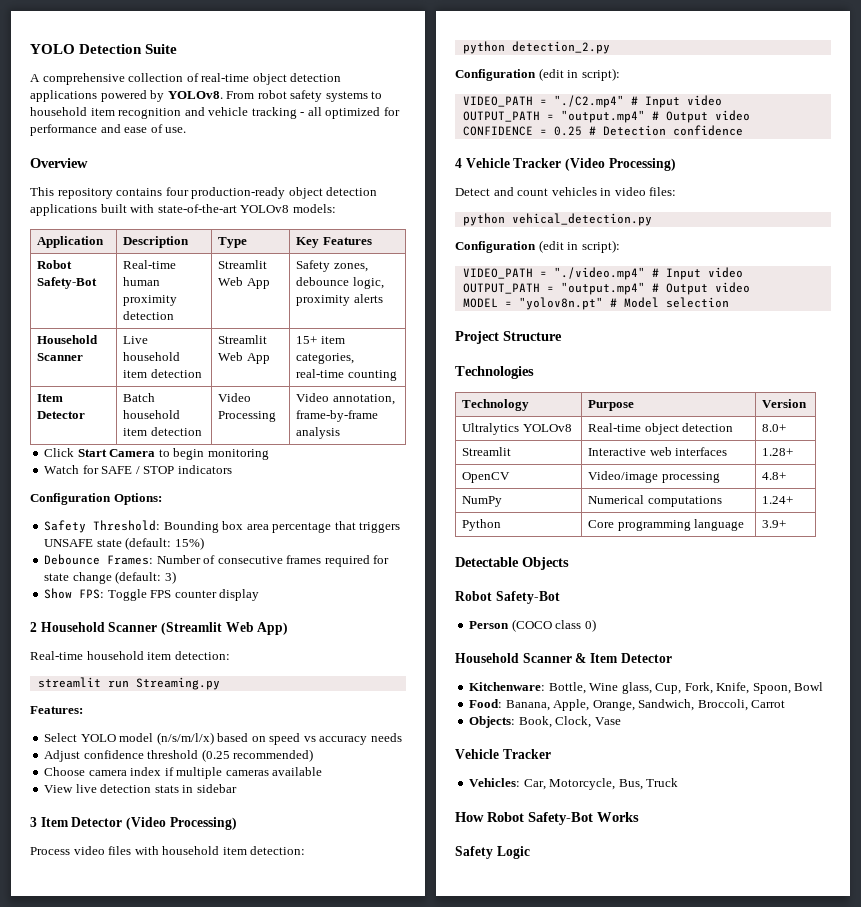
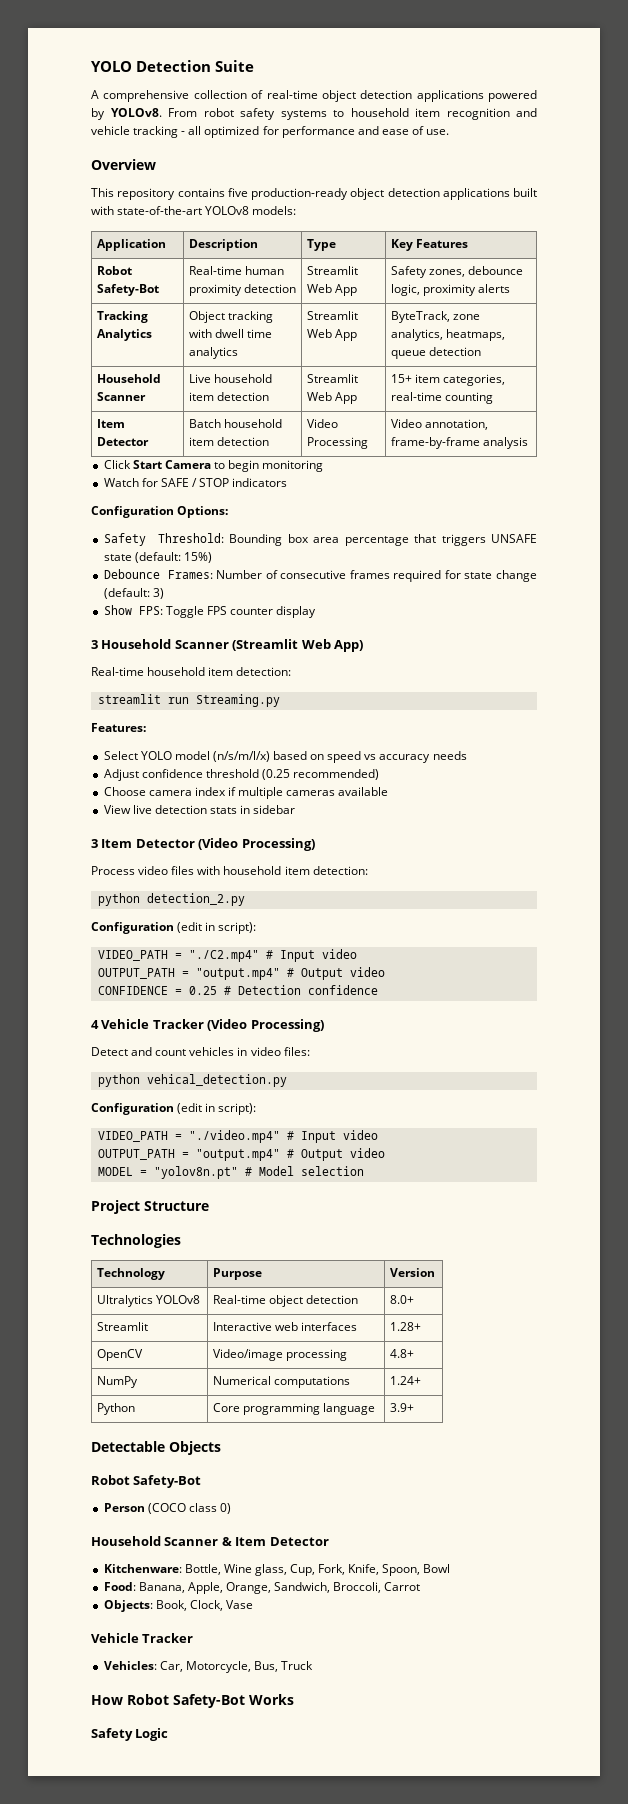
[165,187,189,196] four -> [227,188,248,197] five
(383, 298) none -> [96,311,148,323] [96,329,152,341] [188,311,274,323] [188,329,273,338] [188,347,238,359] [306,311,358,320] [306,329,358,341] [390,311,481,323] [390,329,506,341] [390,347,482,359] // Tracking Analytics | Object tracking with dwell time analytics | Streamlit Web App | ByteTrack, zone analytics, heatmaps, queue detection
[30,622,37,632] 2 -> [91,640,98,649] 3

